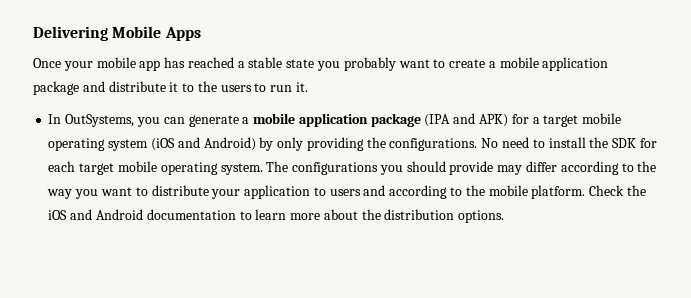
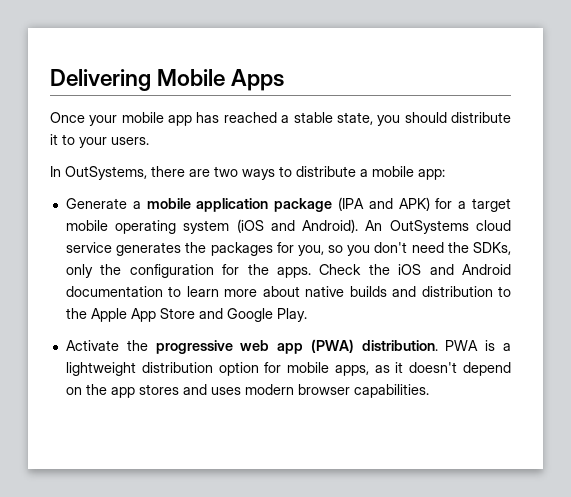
[286,57,609,71] [33,81,309,95] [48,114,239,127] state you probably want to create a mobile application package and distribute it to the users to run it. // In OutSystems, you can generate -> [336,112,512,126] [50,134,149,148] [50,166,445,180] [65,198,127,209] state, you should distribute it to your users. // In OutSystems, there are two ways to distribute a mobile app: // Generate
[203,137,657,151] [48,161,657,175] [47,185,586,199] Android) by only providing the configurations. No need to install the SDK for each target mobile operating system. The configurations you should provide may differ according to the way you want to distribute your application to users and according to the mobile platform. -> [302,219,512,234] [65,242,511,256] [65,264,311,278] Android). An OutSystems cloud service generates the packages for you, so you don't need the SDKs, only the configuration for the apps.
[361,209,505,223] the distribution options. -> [305,286,511,297] [65,308,307,322] [65,339,512,354] [65,362,512,376] [65,384,429,398] native builds and distribution to the Apple App Store and Google Play. // Activate the progressive web app (PWA) distribution. PWA is a lightweight distribution option for mobile apps, as it doesn't depend on the app stores and uses modern browser capabilities.

